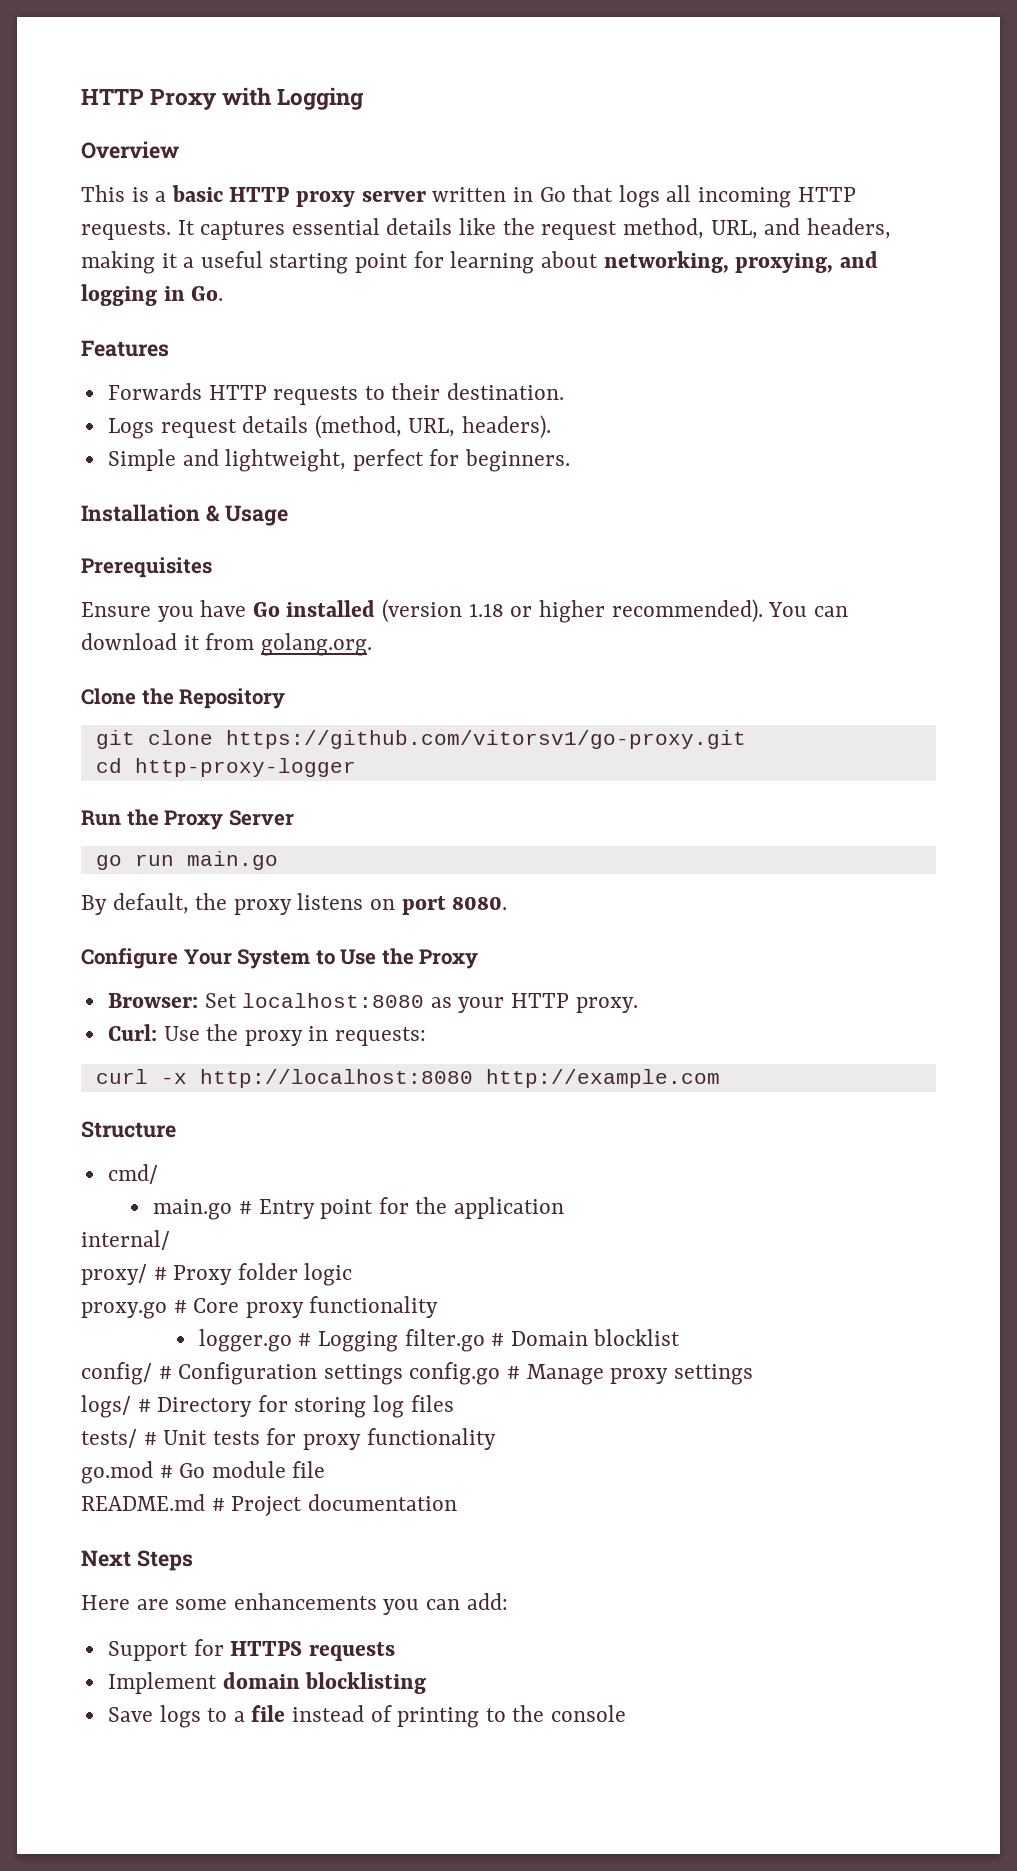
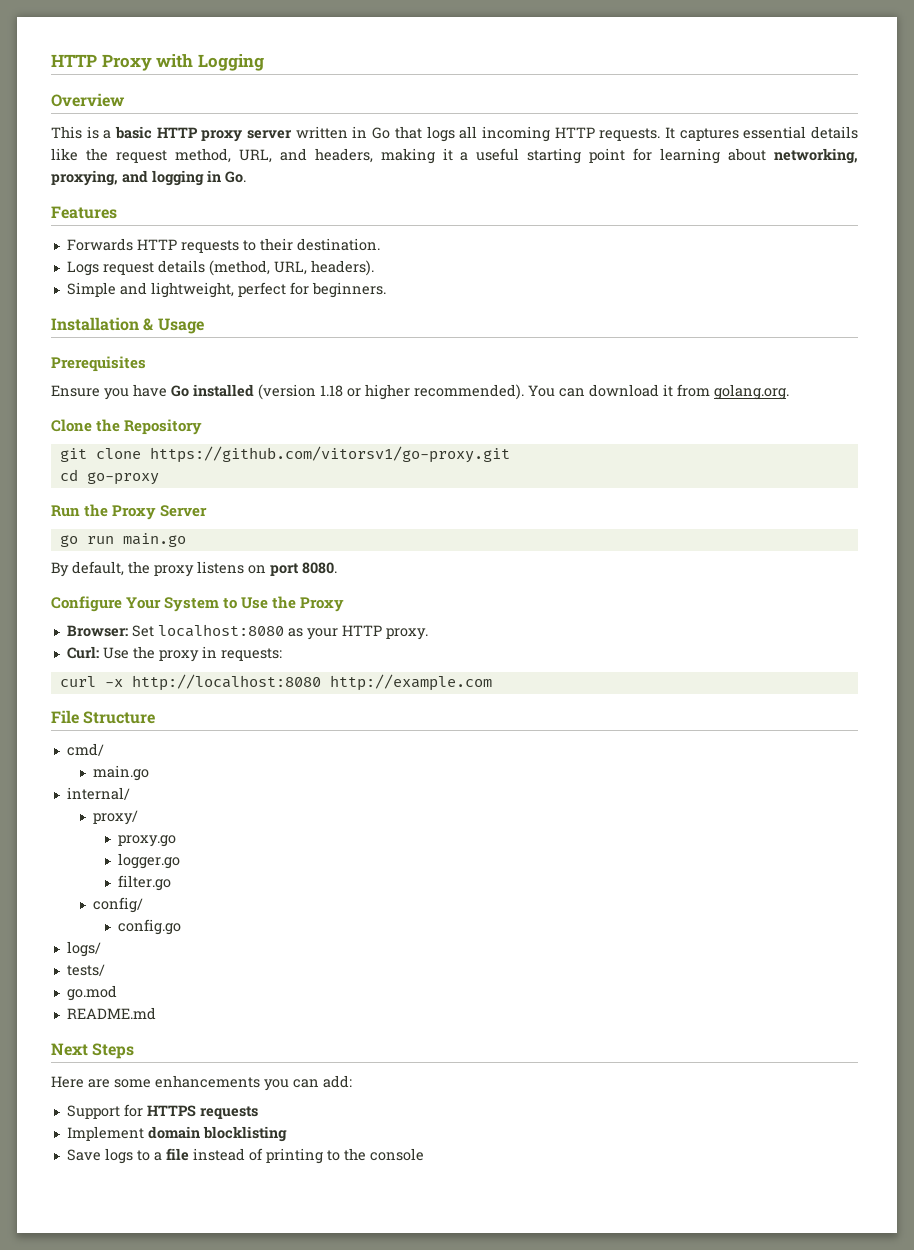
[134,758,356,777] http-proxy-logger -> [86,472,159,485] go-proxy
(720, 1078) none -> [51,710,79,724] File
[238,1197,565,1219] [81,1230,170,1250] [81,1263,353,1286] [81,1296,439,1319] # Entry point for the application // internal/ // proxy/ # Proxy folder logic // proxy.go # Core proxy functionality -> [66,787,130,800] [92,810,138,825] [118,835,177,847] // internal/ // proxy/ // proxy.go
[298,1331,398,1352] # Logging -> (181, 861) //
[491,1329,681,1346] [81,1362,753,1385] [81,1395,454,1418] [81,1428,496,1450] [81,1461,326,1484] [81,1494,457,1516] # Domain blocklist // config/ # Configuration settings config.go # Manage proxy settings // logs/ # Directory for storing log files // tests/ # Unit tests for proxy functionality // go.mod # Go module file // README.md # Project documentation -> [92,897,143,913] [118,919,182,935] [66,941,101,957] [66,964,105,976] [66,985,117,1001] [66,1007,156,1020] // config/ // config.go // logs/ // tests/ // go.mod // README.md

